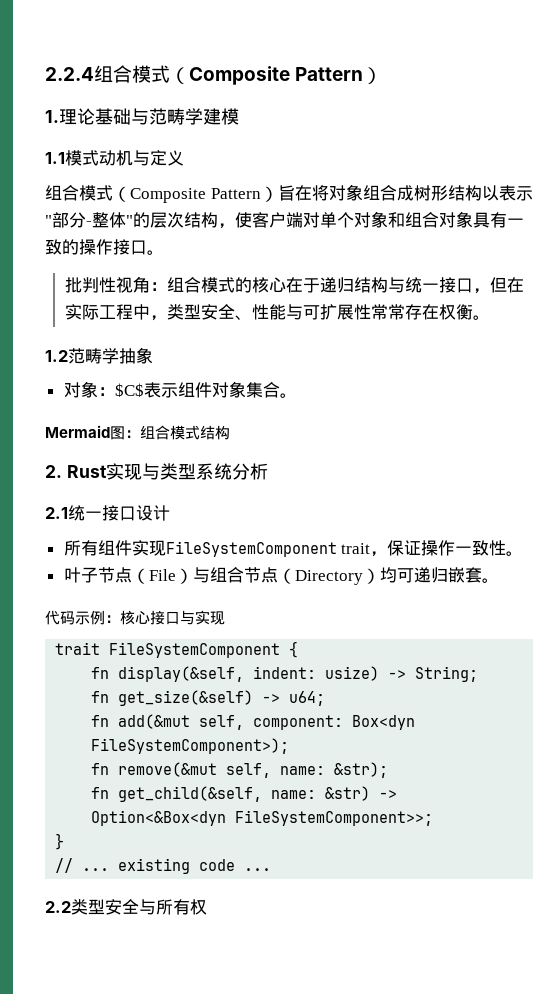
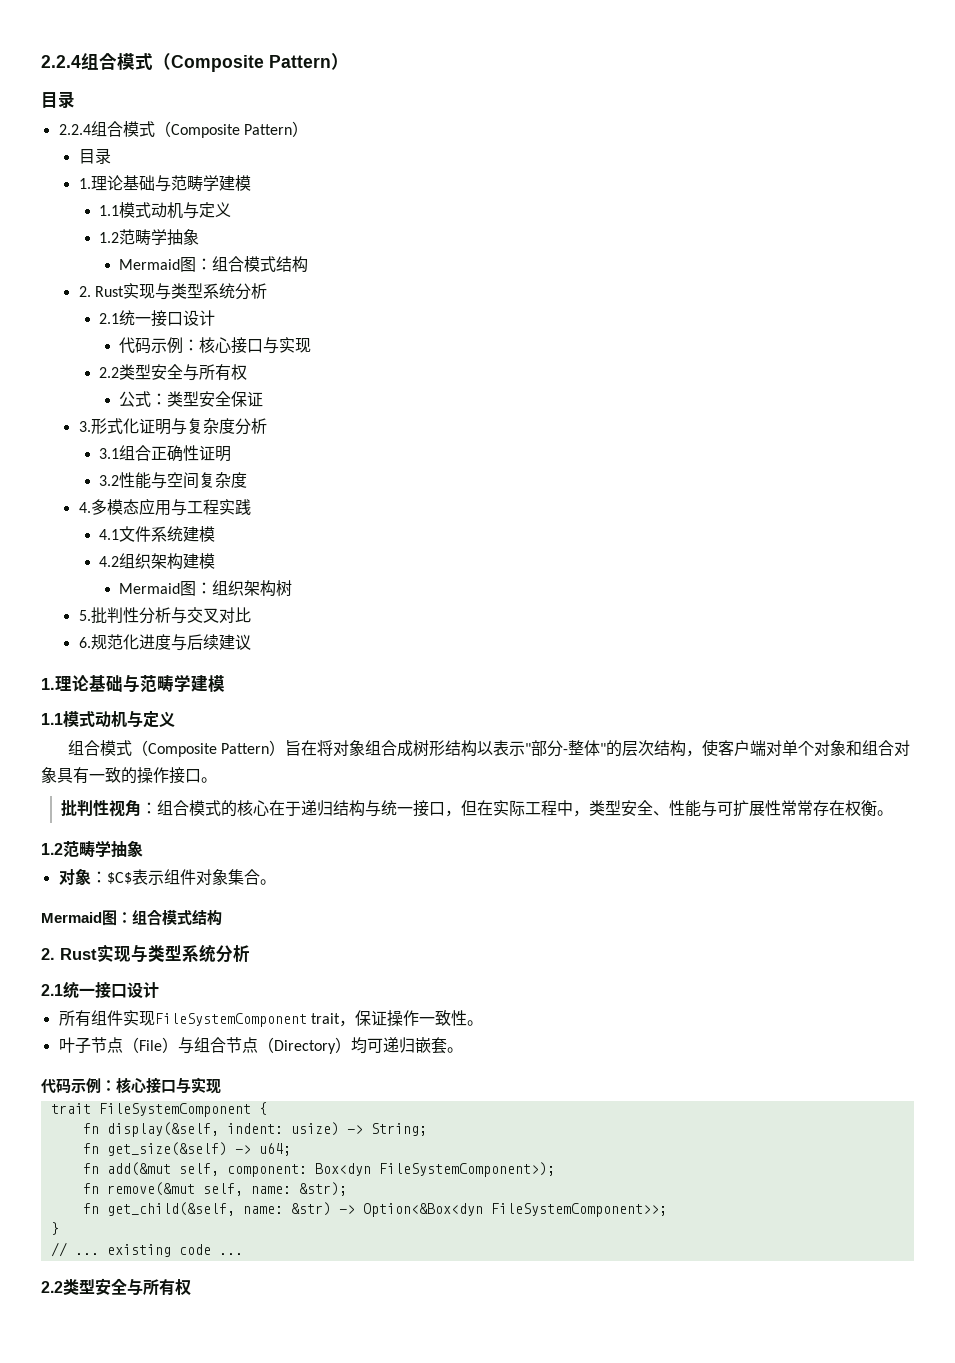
[45,65,383,85] 2.2.4组合模式（Composite Pattern） -> [41,53,349,72] [41,91,75,109] [58,121,308,138] [78,148,111,164] [78,175,251,192] [98,202,231,219] [98,229,199,245] [119,256,309,273] [78,283,268,300] [98,310,215,327] [119,337,312,354] [98,364,247,381] [119,391,264,407] [78,418,267,435] [98,445,231,462] [98,472,247,489] [78,498,251,516] [98,526,215,542] [98,553,215,570] [119,580,293,597] [78,607,251,624] [78,634,251,651] 2.2.4组合模式（Composite Pattern） // 目录 // 2.2.4组合模式（Composite Pattern） // 目录 // 1.理论基础与范畴学建模 // 1.1模式动机与定义 // 1.2范畴学抽象 // Mermaid图：组合模式结构 // 2. Rust实现与类型系统分析 // 2.1统一接口设计 // 代码示例：核心接口与实现 // 2.2类型安全与所有权 // 公式：类型安全保证 // 3.形式化证明与复杂度分析 // 3.1组合正确性证明 // 3.2性能与空间复杂度 // 4.多模态应用与工程实践 // 4.1文件系统建模 // 4.2组织架构建模 // Mermaid图：组织架构树 // 5.批判性分析与交叉对比 // 6.规范化进度与后续建议

